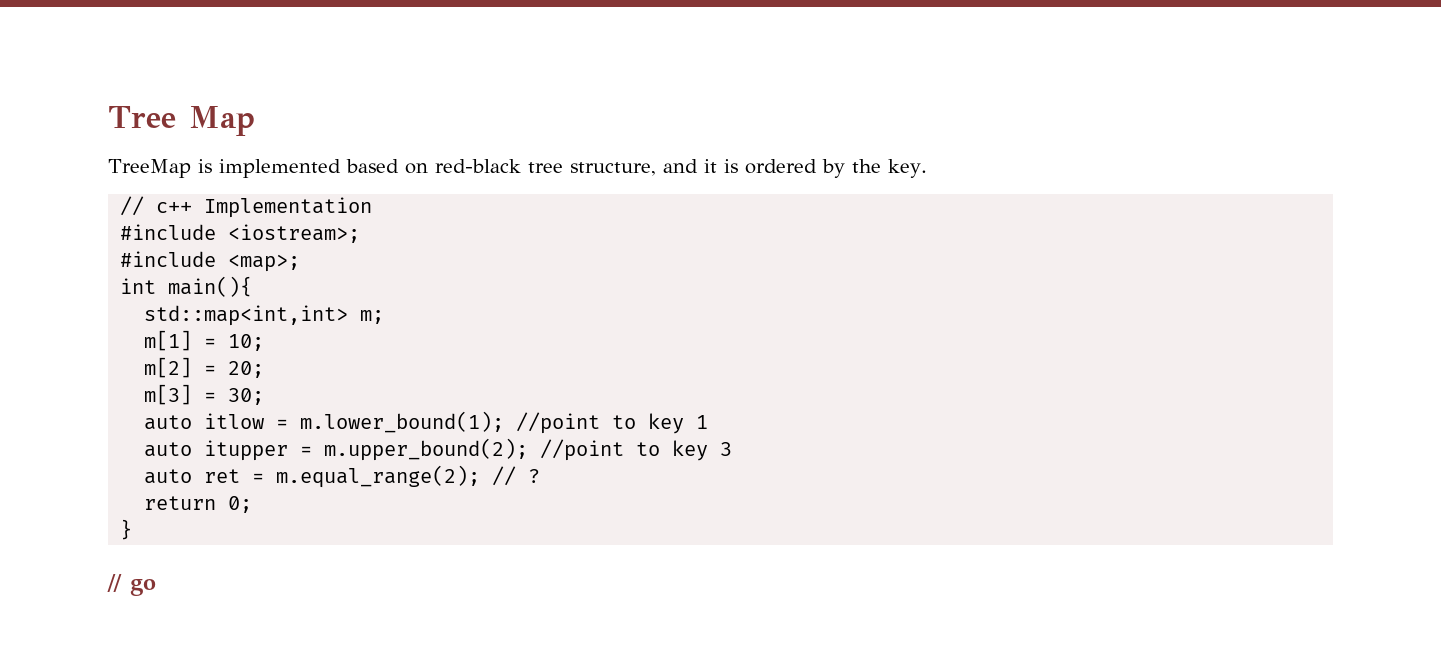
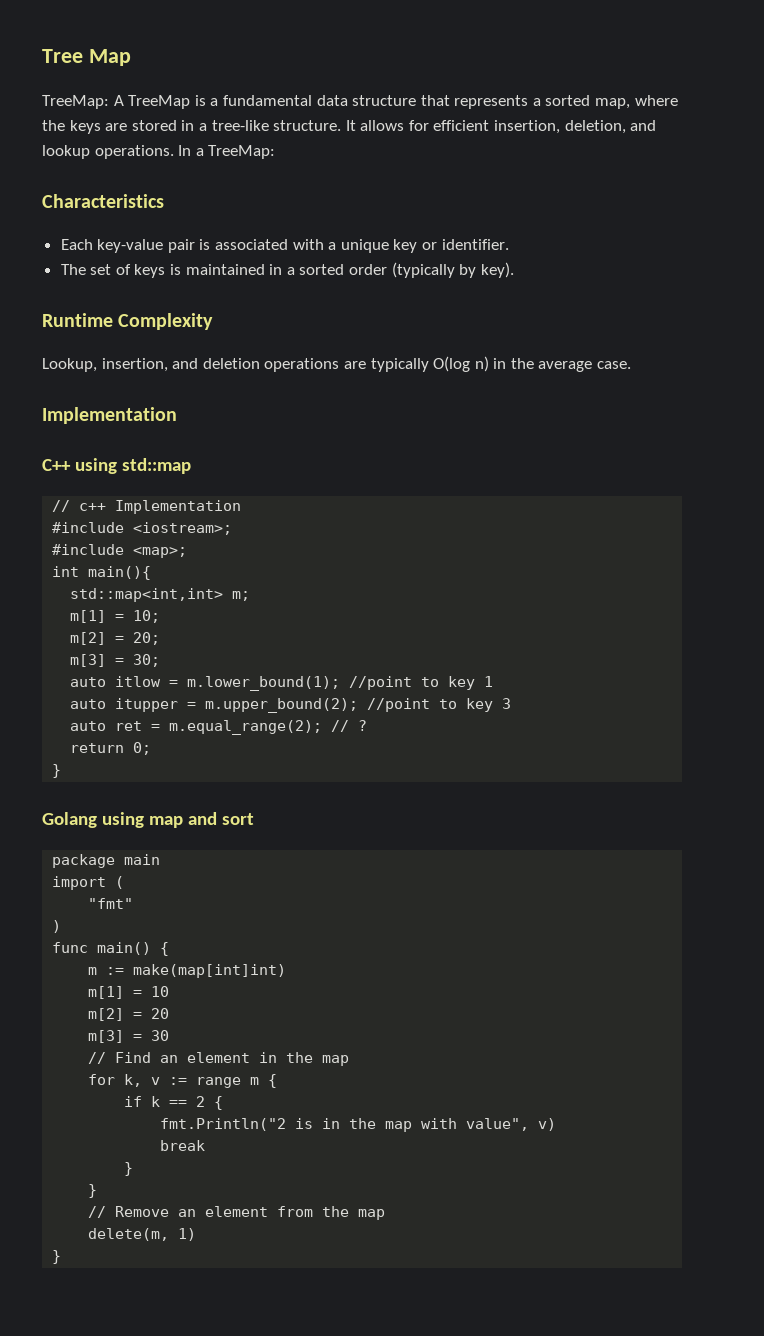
[108,159,927,178] TreeMap is implemented based on red-black tree structure, and it is ordered by the key. -> [42,95,678,109] [42,120,657,134] [42,145,276,159] [42,194,164,208] [60,239,509,253] [60,262,514,278] [42,313,214,330] [42,356,632,372] [42,407,177,424] [42,458,191,474] TreeMap: A TreeMap is a fundamental data structure that represents a sorted map, where the keys are stored in a tree-like structure. It allows for efficient insertion, deletion, and lookup operations. In a TreeMap: // Characteristics // Each key-value pair is associated with a unique key or identifier. // The set of keys is maintained in a sorted order (typically by key). // Runtime Complexity // Lookup, insertion, and deletion operations are typically O(log n) in the average case. // Implementation // C++ using std::map
[107,574,156,596] // go -> [42,812,254,828] [52,854,161,868] [52,876,125,890] [88,898,134,909] [52,920,62,933] [52,942,170,956] [88,964,287,978] [88,986,170,999] [88,1008,170,1021] [88,1030,170,1043] [88,1052,350,1066] [88,1074,278,1088] [124,1096,224,1110] [160,1118,557,1132] [160,1140,206,1151] [124,1162,134,1176] [88,1184,98,1198] [88,1206,386,1220] [88,1228,197,1241] [52,1250,62,1264] Golang using map and sort // package main // import ( // "fmt" // ) // func main() { // m := make(map[int]int) // m[1] = 10 // m[2] = 20 // m[3] = 30 // // Find an element in the map // for k, v := range m { // if k == 2 { // fmt.Println("2 is in the map with value", v) // break // } // } // // Remove an element from the map // delete(m, 1) // }

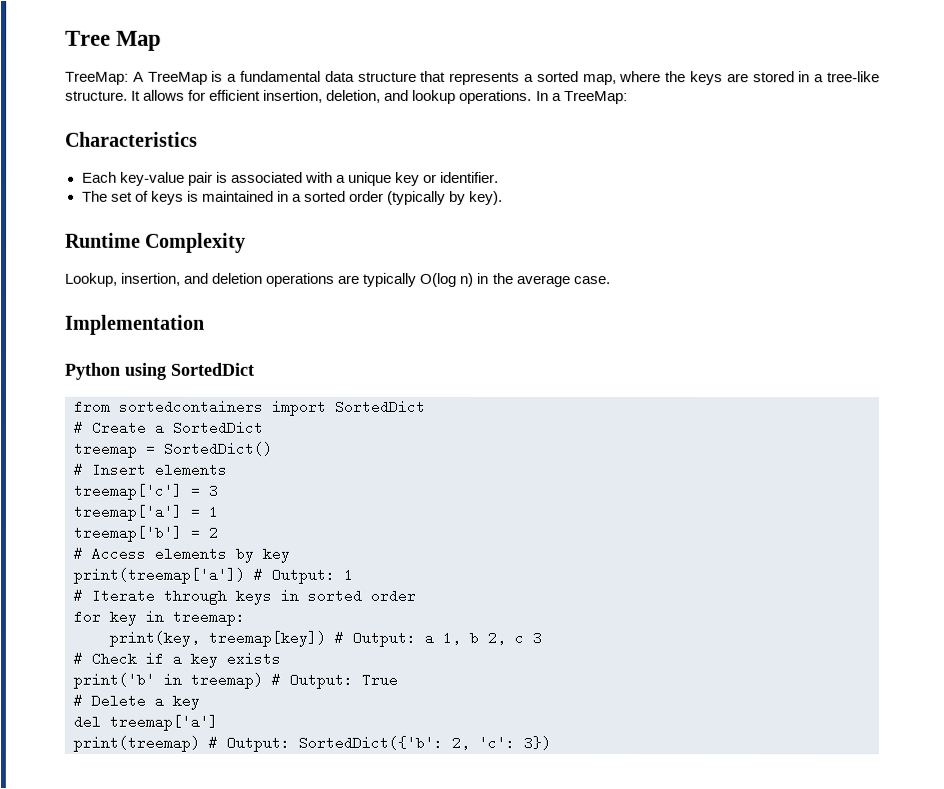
[42,458,191,474] [52,500,242,514] [52,522,233,535] [52,544,188,558] [52,566,152,580] [70,588,251,602] [70,610,161,623] [70,632,161,645] [70,654,161,667] [70,676,494,691] [70,698,512,713] [70,720,368,735] [70,742,152,755] [52,764,62,778] [42,812,254,828] [52,854,161,868] [52,876,125,890] [88,898,134,909] [52,920,62,933] [52,942,170,956] [88,964,287,978] [88,986,170,999] [88,1008,170,1021] [88,1030,170,1043] [88,1052,350,1066] [88,1074,278,1088] [124,1096,224,1110] [160,1118,557,1132] [160,1140,206,1151] [124,1162,134,1176] [88,1184,98,1198] [88,1206,386,1220] [88,1228,197,1241] [52,1250,62,1264] C++ using std::map // // c++ Implementation // #include <iostream>; // #include <map>; // int main(){ // std::map<int,int> m; // m[1] = 10; // m[2] = 20; // m[3] = 30; // auto itlow = m.lower_bound(1); //point to key 1 // auto itupper = m.upper_bound(2); //point to key 3 // auto ret = m.equal_range(2); // ? // return 0; // } // Golang using map and sort // package main // import ( // "fmt" // ) // func main() { // m := make(map[int]int) // m[1] = 10 // m[2] = 20 // m[3] = 30 // // Find an element in the map // for k, v := range m { // if k == 2 { // fmt.Println("2 is in the map with value", v) // break // } // } // // Remove an element from the map // delete(m, 1) // } -> [65,362,255,380] [73,399,425,416] [73,420,263,435] [73,441,272,458] [73,462,227,477] [73,483,218,500] [73,504,218,521] [73,525,218,542] [73,546,290,563] [73,567,353,584] [73,588,416,605] [73,609,245,626] [109,630,542,647] [73,651,281,668] [73,672,398,689] [73,693,200,710] [73,714,218,731] [73,735,551,752] Python using SortedDict // from sortedcontainers import SortedDict // # Create a SortedDict // treemap = SortedDict() // # Insert elements // treemap['c'] = 3 // treemap['a'] = 1 // treemap['b'] = 2 // # Access elements by key // print(treemap['a']) # Output: 1 // # Iterate through keys in sorted order // for key in treemap: // print(key, treemap[key]) # Output: a 1, b 2, c 3 // # Check if a key exists // print('b' in treemap) # Output: True // # Delete a key // del treemap['a'] // print(treemap) # Output: SortedDict({'b': 2, 'c': 3})

